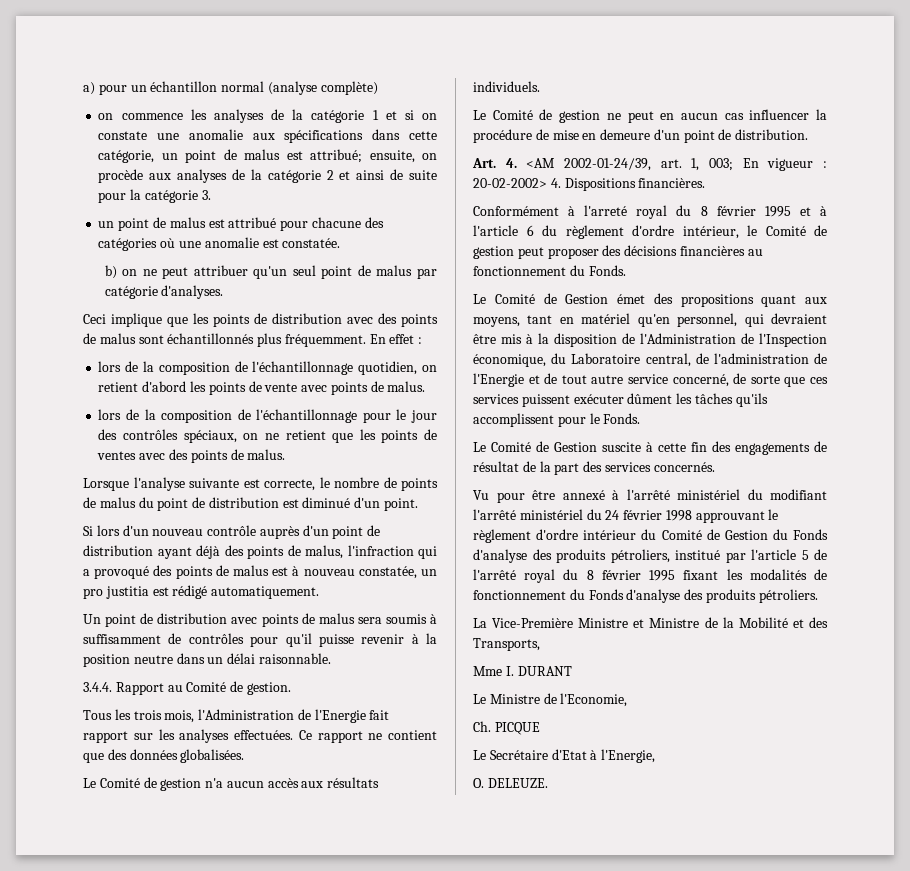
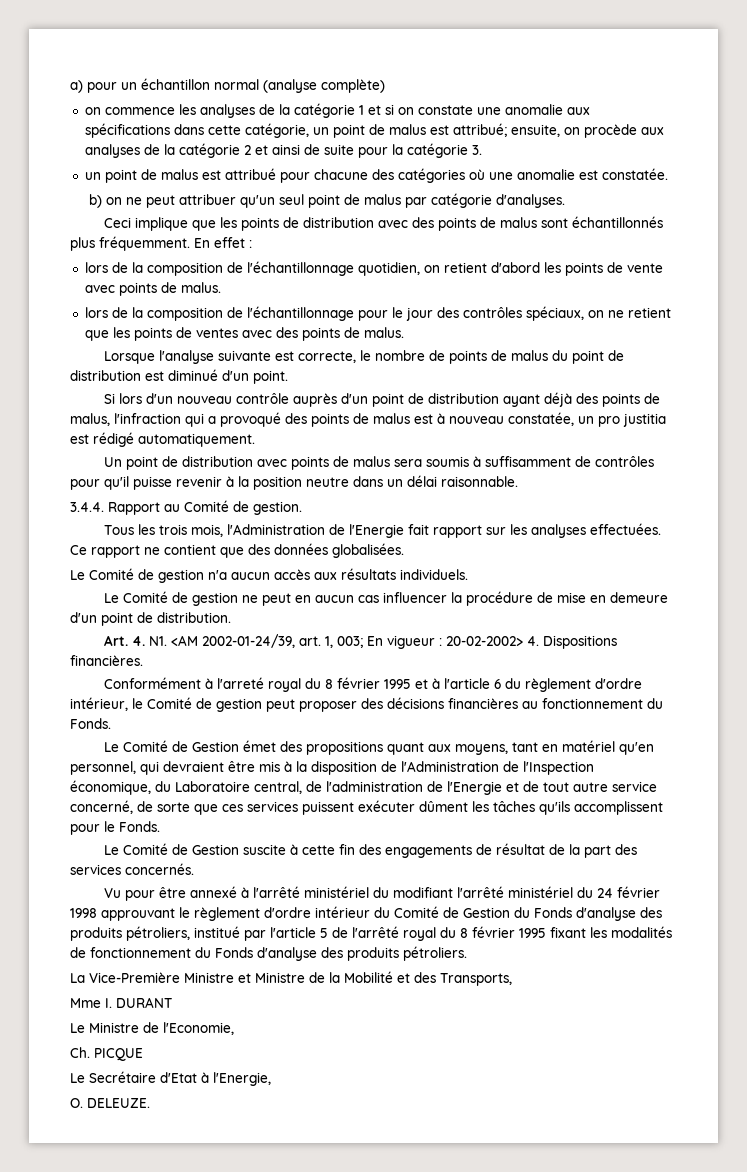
(517, 163) none -> [148,636,167,646] N1.

